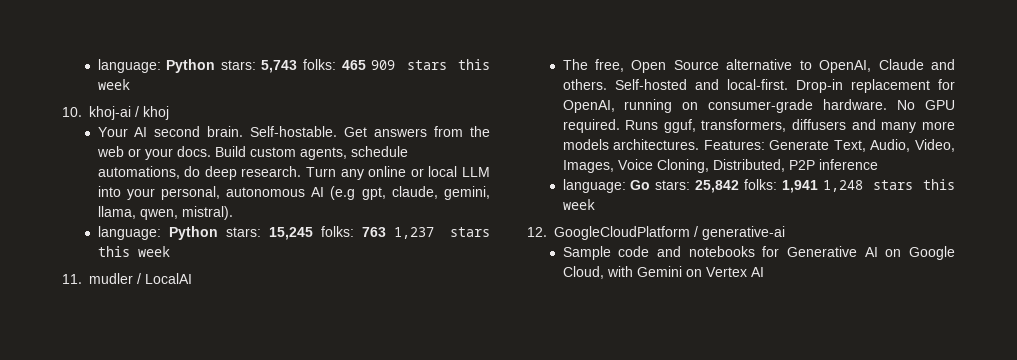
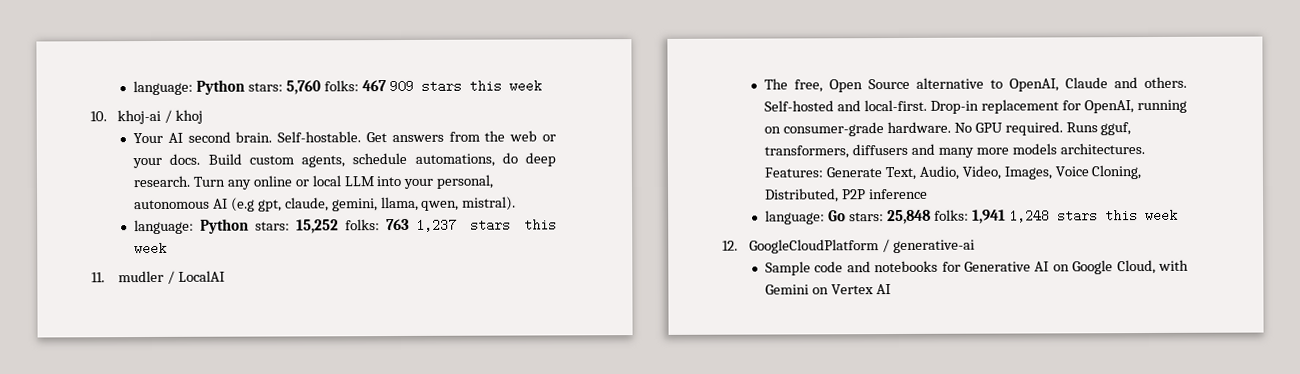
[97,59,366,73] language: Python stars: 5,743 folks: 465 -> [133,79,387,96] language: Python stars: 5,760 folks: 467
[268,227,313,240] 15,245 -> [295,219,339,234] 15,252
[695,180,740,193] 25,842 -> [886,209,931,225] 25,848

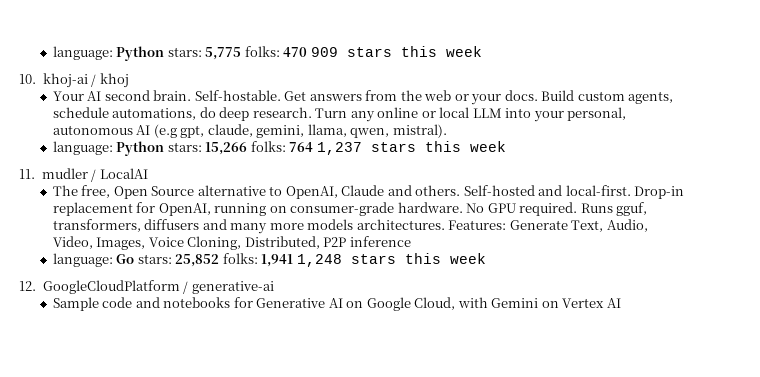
[133,79,387,96] language: Python stars: 5,760 folks: 467 -> [52,46,308,61] language: Python stars: 5,775 folks: 470
[295,218,410,234] 15,252 folks: 763 -> [205,141,314,155] 15,266 folks: 764
[886,209,931,225] 25,848 -> [175,254,220,267] 25,852

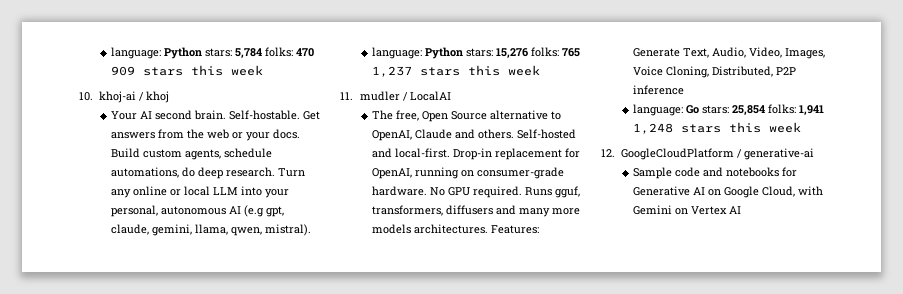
[52,46,242,61] language: Python stars: 5,775 -> [110,47,262,59] language: Python stars: 5,784
[205,141,314,155] 15,266 folks: 764 -> [495,47,580,58] 15,276 folks: 765
[175,254,220,267] 25,852 -> [731,105,765,115] 25,854

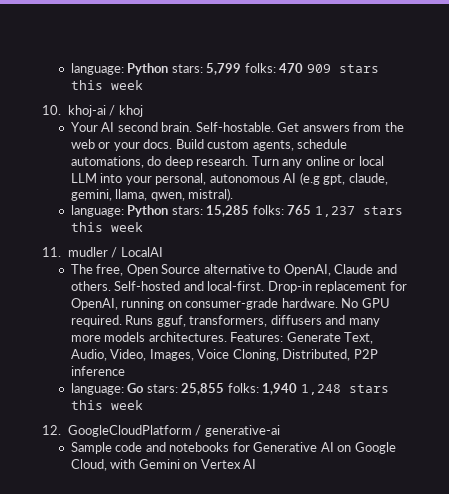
[110,47,262,59] language: Python stars: 5,784 -> [70,63,242,75] language: Python stars: 5,799
[495,48,528,58] 15,276 -> [206,205,250,217] 15,285
[731,104,824,115] 25,854 folks: 1,941 -> [181,383,298,395] 25,855 folks: 1,940

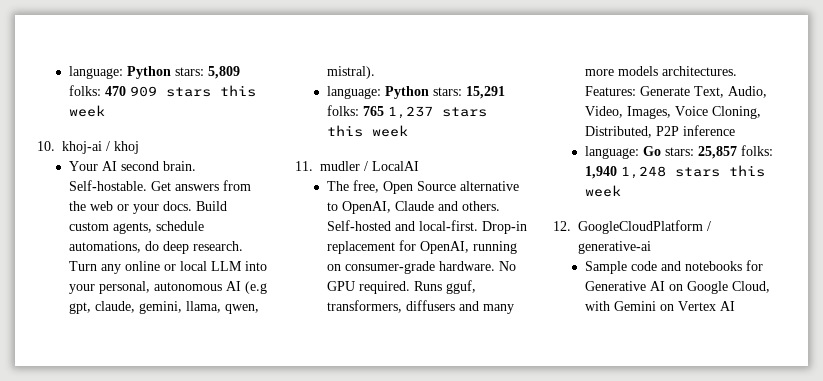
[70,63,242,75] language: Python stars: 5,799 -> [68,66,240,79] language: Python stars: 5,809
[206,205,250,217] 15,285 -> [465,86,505,99] 15,291
[181,383,225,395] 25,855 -> [697,146,737,159] 25,857

